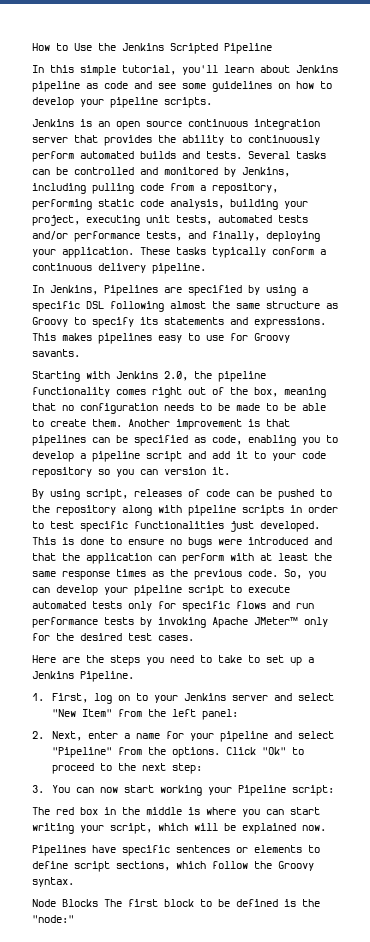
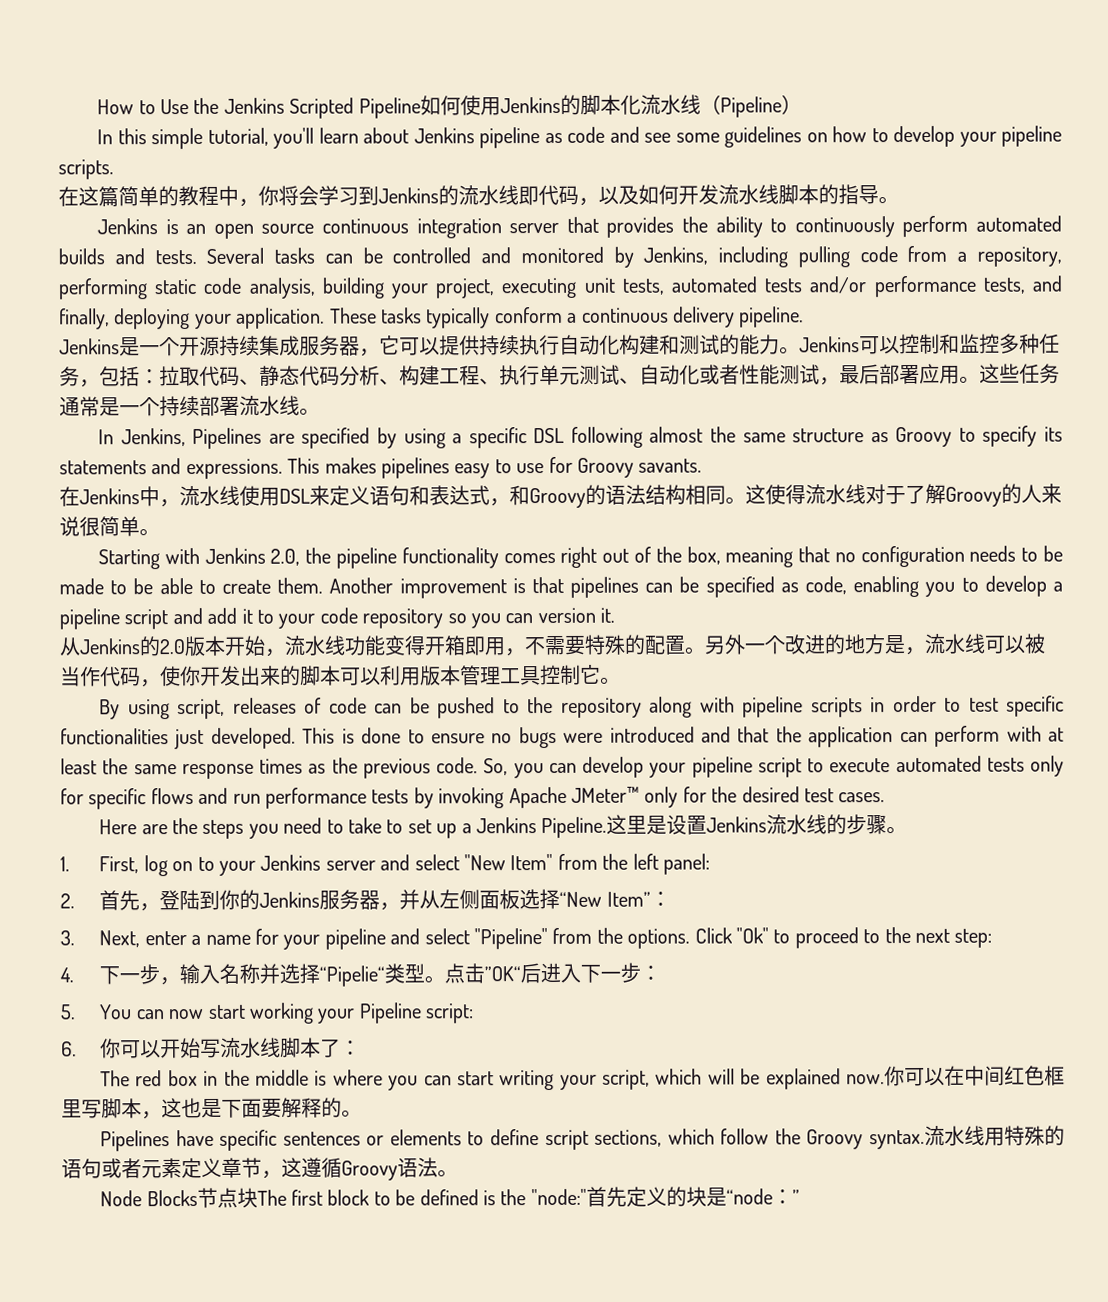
(272, 48) none -> [419,94,802,118] 如何使用Jenkins的脚本化流水线（Pipeline）
(212, 102) none -> [58,184,899,208] // 在这篇简单的教程中，你将会学习到Jenkins的流水线即代码，以及如何开发流水线脚本的指导。
(206, 268) none -> [59,333,1060,357] [59,363,1060,388] [59,395,320,417] // Jenkins是一个开源持续集成服务器，它可以提供持续执行自动化构建和测试的能力。Jenkins可以控制和监控多种任务，包括：拉取代码、静态代码分析、构建工程、执行单元测试、自动化或者性能测试，最后部署应用。这些任务通常是一个持续部署流水线。
(80, 353) none -> [59,483,1062,509] [59,516,160,537] // 在Jenkins中，流水线使用DSL来定义语句和表达式，和Groovy的语法结构相同。这使得流水线对于了解Groovy的人来说很简单。
(230, 471) none -> [59,633,1046,657] [60,664,621,688] // 从Jenkins的2.0版本开始，流水线功能变得开箱即用，不需要特殊的配置。另外一个改进的地方是，流水线可以被当作代码，使你开发出来的脚本可以利用版本管理工具控制它。
(134, 676) none -> [606,814,908,835] 这里是设置Jenkins流水线的步骤。
(44, 735) none -> [99,888,671,912] [60,930,75,946] 首先，登陆到你的Jenkins服务器，并从左侧面板选择“New Item”： // 3.
[32,785,44,793] 3. -> [60,962,662,987] [60,1004,76,1020] 4.下一步，输入名称并选择“Pipelie“类型。点击”OK“后进入下一步： // 5.
(334, 790) none -> [61,1037,362,1059] // 6.你可以开始写流水线脚本了：
(326, 828) none -> [884,1065,1065,1087] [61,1097,362,1120] 你可以在中间红色框里写脚本，这也是下面要解释的。
(74, 882) none -> [923,1125,1065,1146] [61,1157,458,1181] 流水线用特殊的语句或者元素定义章节，这遵循Groovy语法。
(98, 903) none -> [196,1187,258,1209] 节点块
(74, 919) none -> [585,1186,800,1207] 首先定义的块是“node：”

